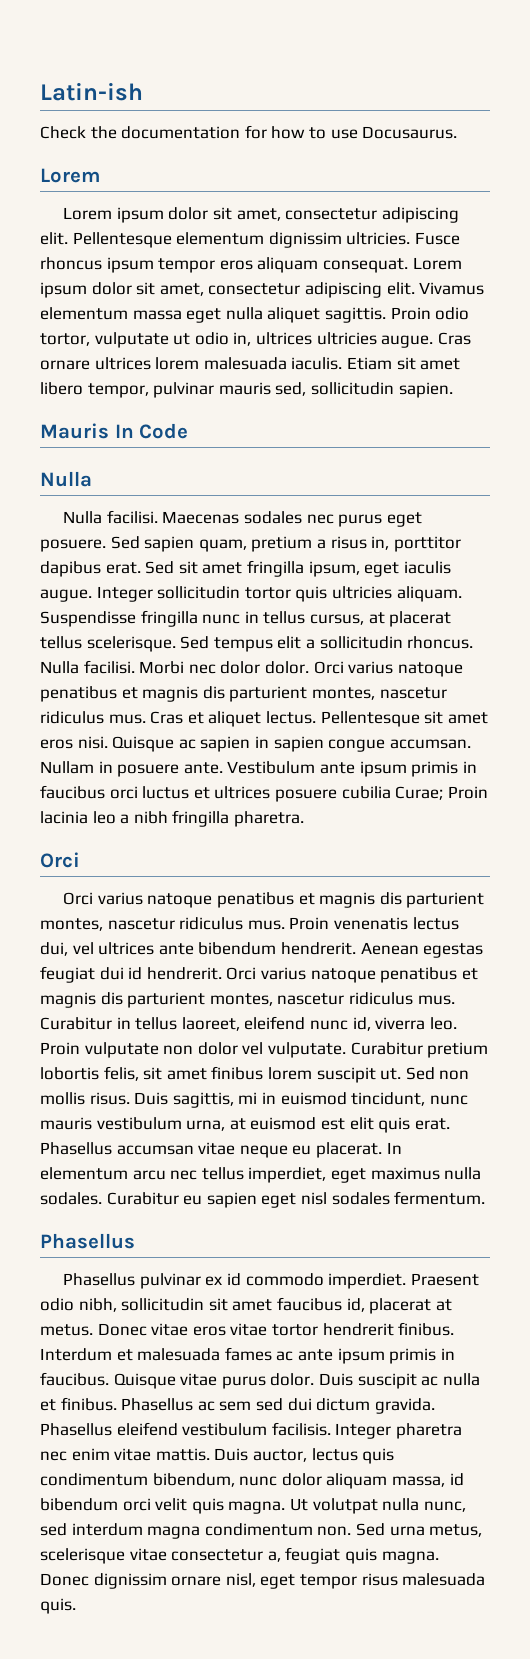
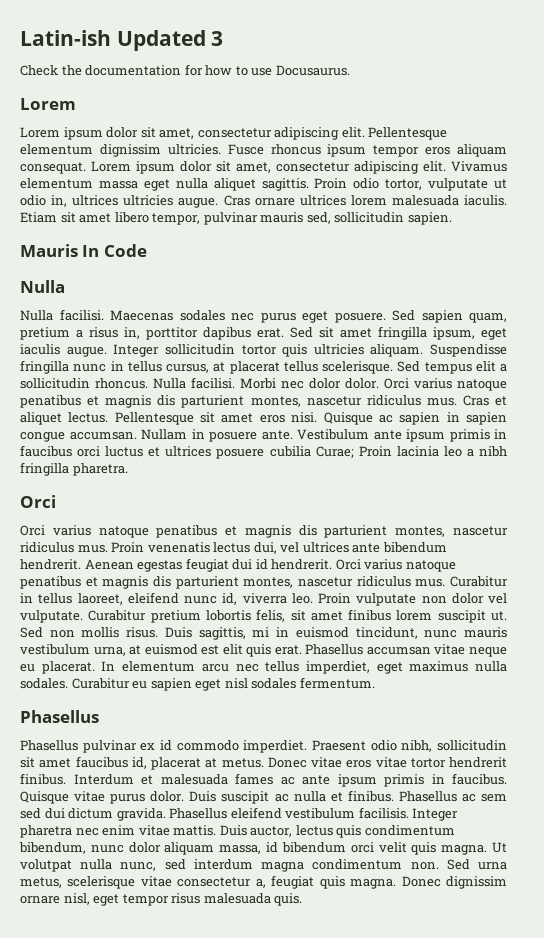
(143, 91) none -> [116,30,224,51] Updated 3

